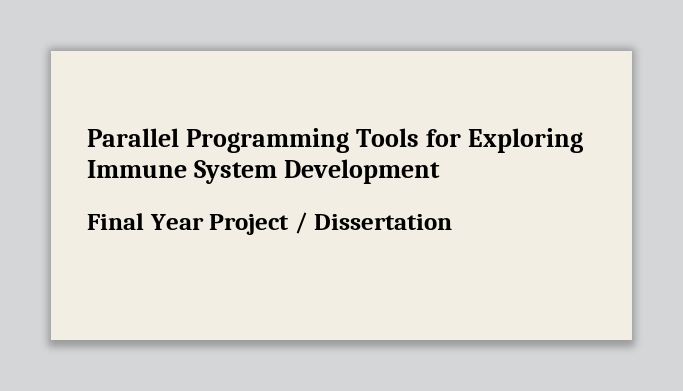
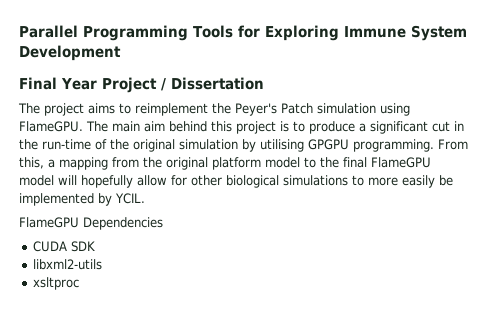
(453, 222) none -> [18,103,410,116] [19,121,464,134] [19,139,468,152] [19,157,431,170] [19,175,453,188] [19,193,145,206] [19,217,163,230] [33,241,96,252] [33,259,103,270] [33,277,80,290] // The project aims to reimplement the Peyer's Patch simulation using FlameGPU. The main aim behind this project is to produce a significant cut in the run-time of the original simulation by utilising GPGPU programming. From this, a mapping from the original platform model to the final FlameGPU model will hopefully allow for other biological simulations to more easily be implemented by YCIL. // FlameGPU Dependencies // CUDA SDK // libxml2-utils // xsltproc

